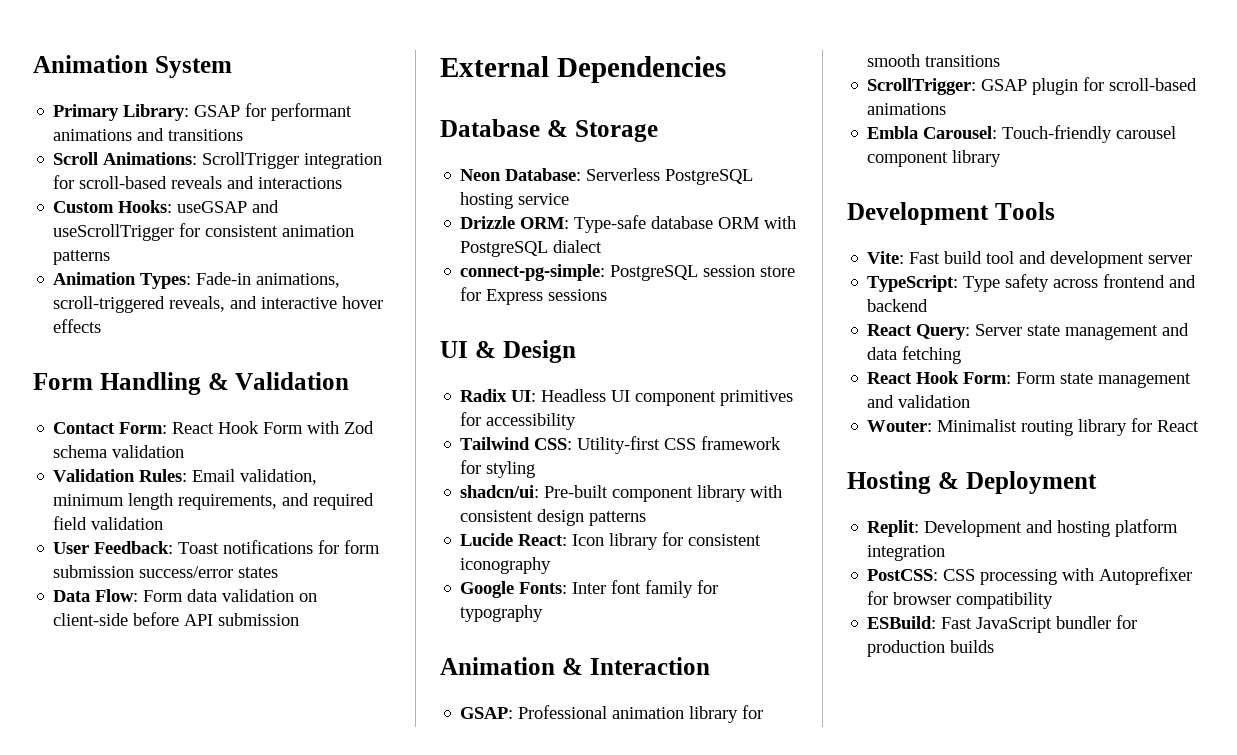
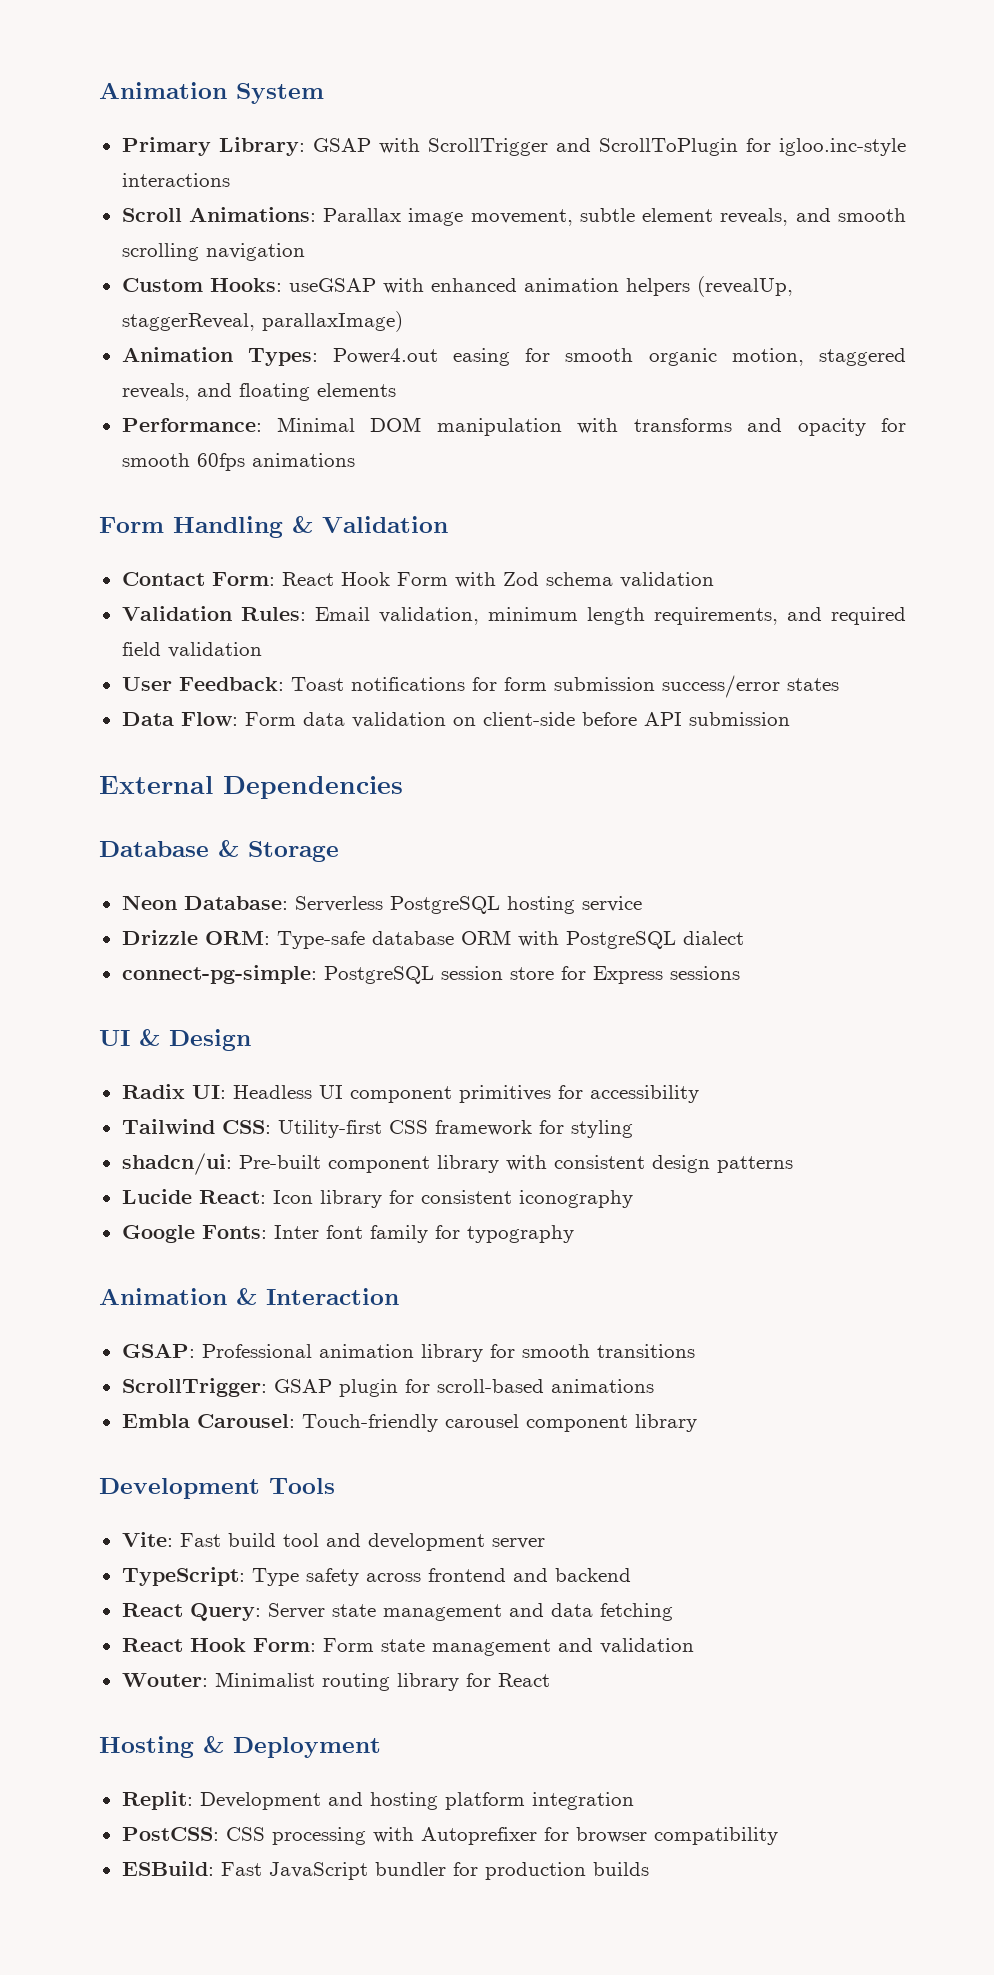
[245,103,353,121] [53,128,244,141] [53,152,383,169] [53,175,343,189] [53,200,280,213] [53,223,355,241] [53,250,111,265] [53,272,341,289] [53,296,384,313] [53,319,102,333] for performant animations and transitions // Scroll Animations: ScrollTrigger integration for scroll-based reveals and interactions // Custom Hooks: useGSAP and useScrollTrigger for consistent animation patterns // Animation Types: Fade-in animations, scroll-triggered reveals, and interactive hover effects -> [378,138,906,156] [121,173,230,187] [121,207,907,226] [121,243,305,261] [121,276,793,297] [121,311,403,332] [121,347,906,366] [121,383,396,401] [121,417,906,436] [121,453,355,471] with ScrollTrigger and ScrollToPlugin for igloo.inc-style interactions // Scroll Animations: Parallax image movement, subtle element reveals, and smooth scrolling navigation // Custom Hooks: useGSAP with enhanced animation helpers (revealUp, staggerReveal, parallaxImage) // Animation Types: Power4.out easing for smooth organic motion, staggered reveals, and floating elements // Performance: Minimal DOM manipulation with transforms and opacity for smooth 60fps animations

